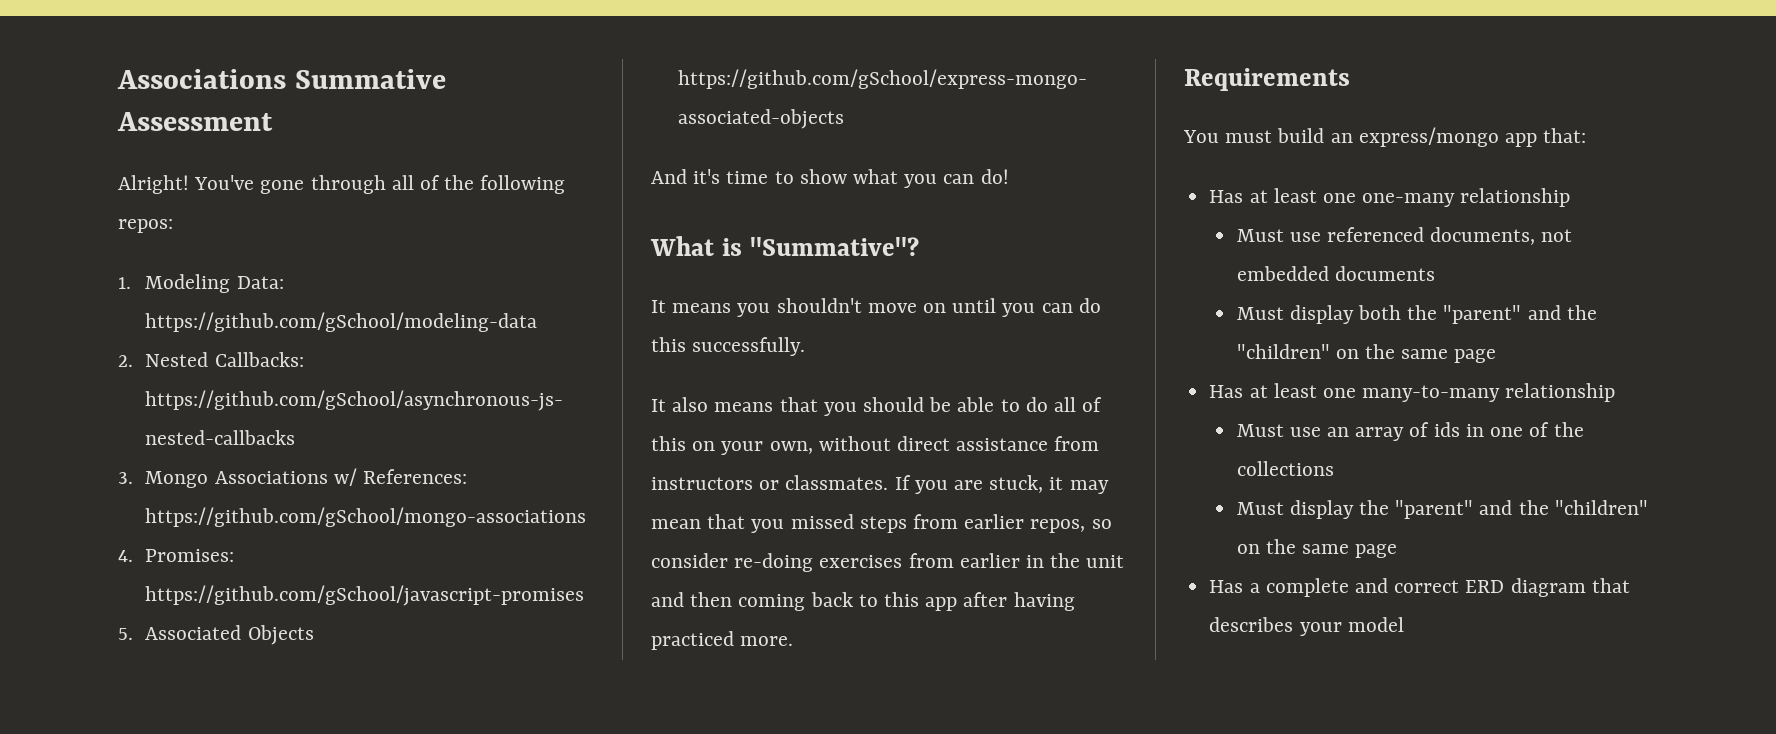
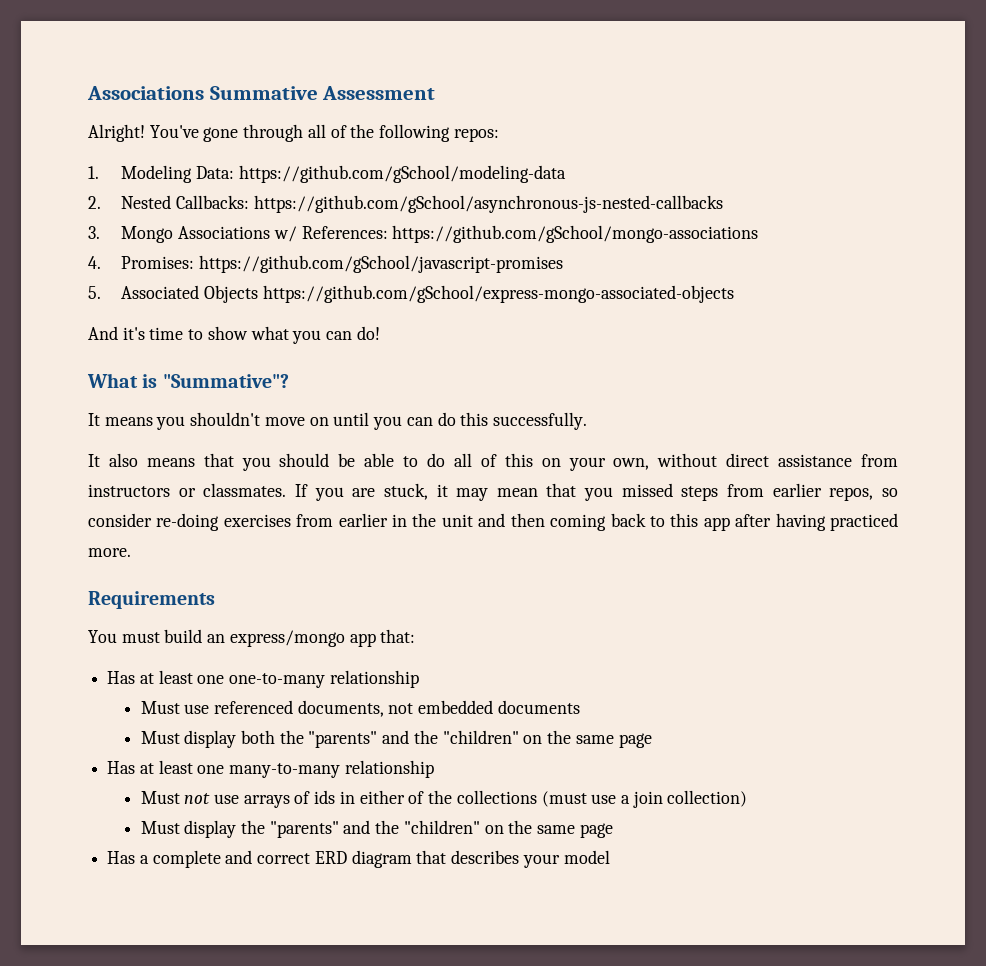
[1362,193,1456,207] one-many -> [229,673,326,688] one-to-many
[1443,305,1522,324] "parent" -> [308,731,378,748] "parents"
[1289,427,1405,441] use an array -> [184,793,290,808] not use arrays
[1490,427,1524,437] one -> [359,790,405,804] either
(1334, 468) none -> [541,790,748,808] (must use a join collection)
[1395,500,1474,519] "parent" -> [269,821,339,838] "parents"

